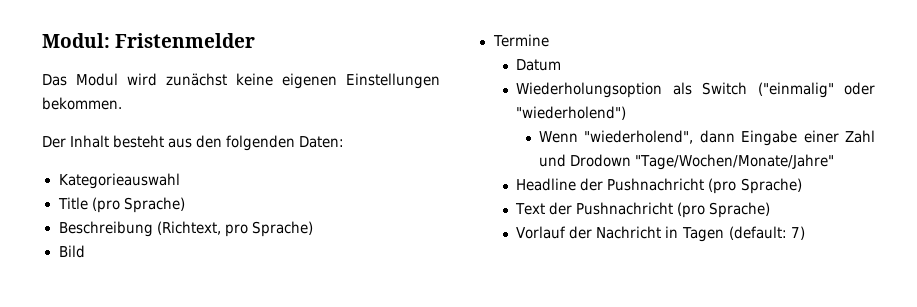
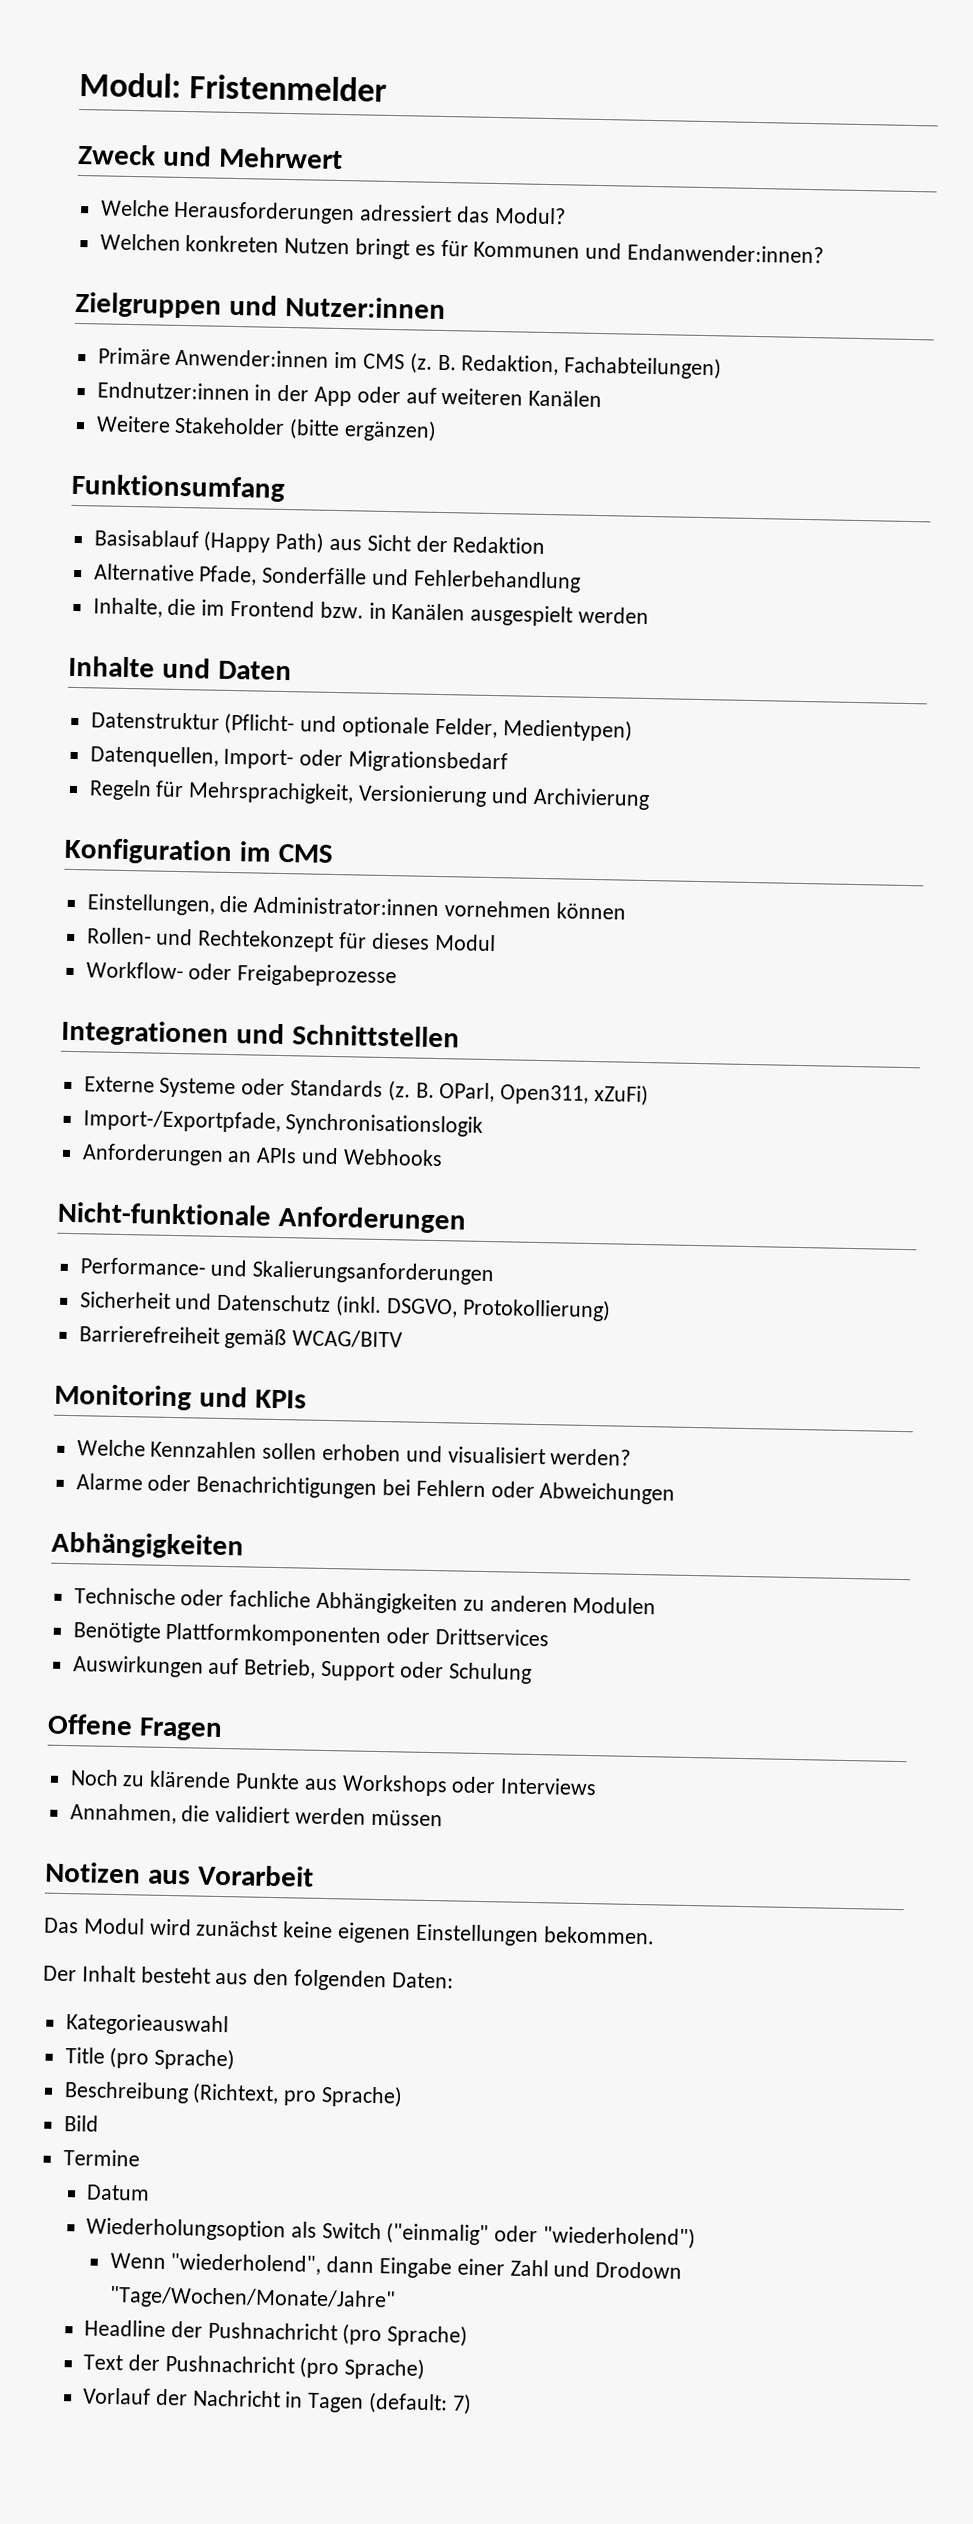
(256, 40) none -> [78,143,343,170] [100,199,566,225] [99,233,825,264] [75,291,446,320] [97,347,723,380] [96,381,603,408] [95,415,438,442] [71,473,286,502] [93,529,546,555] [93,563,581,593] [92,597,650,627] [68,655,292,681] [90,711,633,742] [89,745,509,774] [88,779,650,811] [64,837,333,866] [86,893,626,920] [86,927,496,953] [85,961,398,988] [61,1019,460,1048] [83,1076,650,1107] [82,1109,484,1137] [81,1143,443,1167] [57,1201,467,1234] [79,1257,495,1286] [79,1291,611,1322] [78,1325,404,1350] [54,1383,307,1411] [76,1439,632,1466] [75,1473,676,1505] [51,1531,244,1560] [73,1587,657,1615] [72,1621,550,1648] [71,1655,532,1684] [47,1713,223,1742] [69,1769,598,1797] [69,1803,443,1827] [45,1861,314,1887] // Zweck und Mehrwert // Welche Herausforderungen adressiert das Modul? // Welchen konkreten Nutzen bringt es für Kommunen und Endanwender:innen? // Zielgruppen und Nutzer:innen // Primäre Anwender:innen im CMS (z. B. Redaktion, Fachabteilungen) // Endnutzer:innen in der App oder auf weiteren Kanälen // Weitere Stakeholder (bitte ergänzen) // Funktionsumfang // Basisablauf (Happy Path) aus Sicht der Redaktion // Alternative Pfade, Sonderfälle und Fehlerbehandlung // Inhalte, die im Frontend bzw. in Kanälen ausgespielt werden // Inhalte und Daten // Datenstruktur (Pflicht- und optionale Felder, Medientypen) // Datenquellen, Import- oder Migrationsbedarf // Regeln für Mehrsprachigkeit, Versionierung und Archivierung // Konfiguration im CMS // Einstellungen, die Administrator:innen vornehmen können // Rollen- und Rechtekonzept für dieses Modul // Workflow- oder Freigabeprozesse // Integrationen und Schnittstellen // Externe Systeme oder Standards (z. B. OParl, Open311, xZuFi) // Import-/Exportpfade, Synchronisationslogik // Anforderungen an APIs und Webhooks // Nicht-funktionale Anforderungen // Performance- und Skalierungsanforderungen // Sicherheit und Datenschutz (inkl. DSGVO, Protokollierung) // Barrierefreiheit gemäß WCAG/BITV // Monitoring und KPIs // Welche Kennzahlen sollen erhoben und visualisiert werden? // Alarme oder Benachrichtigungen bei Fehlern oder Abweichungen // Abhängigkeiten // Technische oder fachliche Abhängigkeiten zu anderen Modulen // Benötigte Plattformkomponenten oder Drittservices // Auswirkungen auf Betrieb, Support oder Schulung // Offene Fragen // Noch zu klärende Punkte aus Workshops oder Interviews // Annahmen, die validiert werden müssen // Notizen aus Vorarbeit

